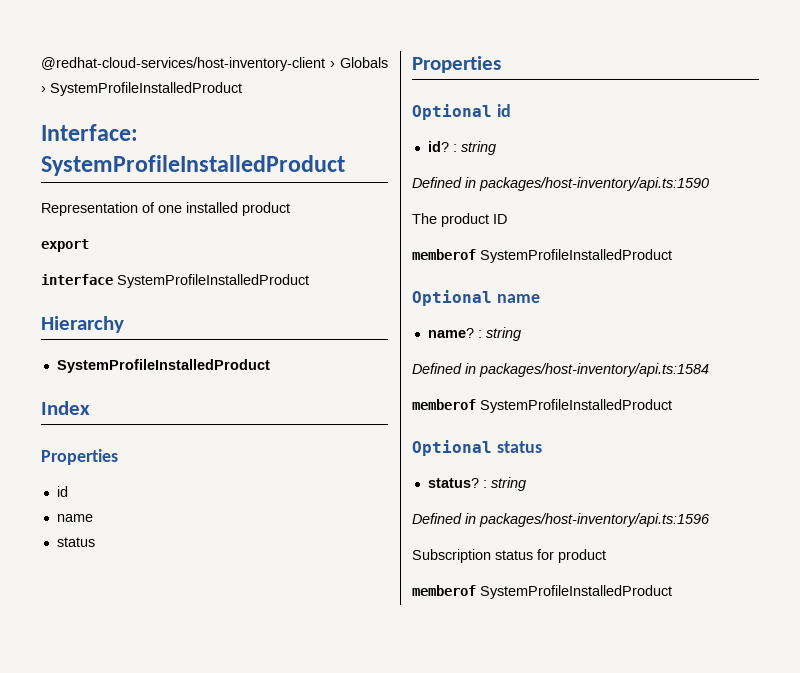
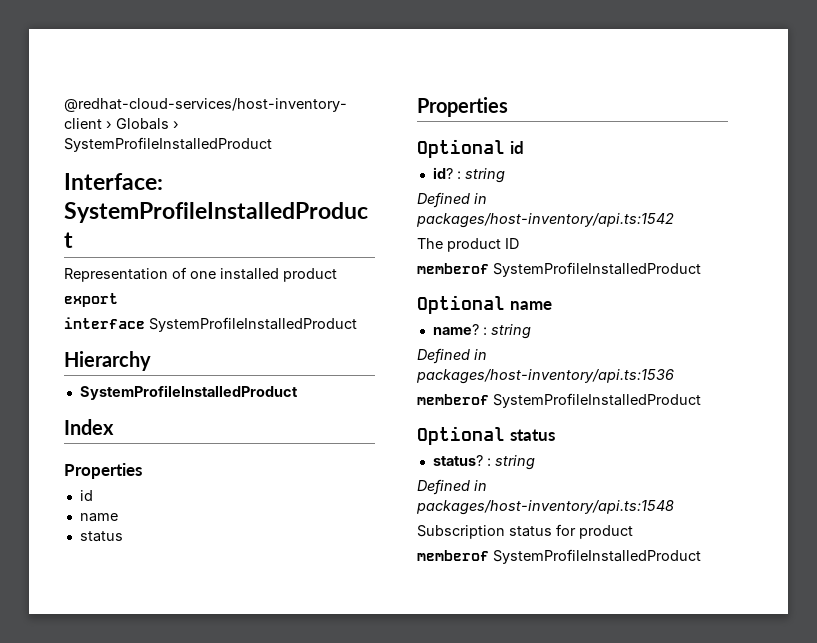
[479,177,709,191] packages/host-inventory/api.ts:1590 -> [416,213,674,228] packages/host-inventory/api.ts:1542
[479,363,709,377] packages/host-inventory/api.ts:1584 -> [416,369,674,384] packages/host-inventory/api.ts:1536
[479,513,710,527] packages/host-inventory/api.ts:1596 -> [416,500,674,515] packages/host-inventory/api.ts:1548

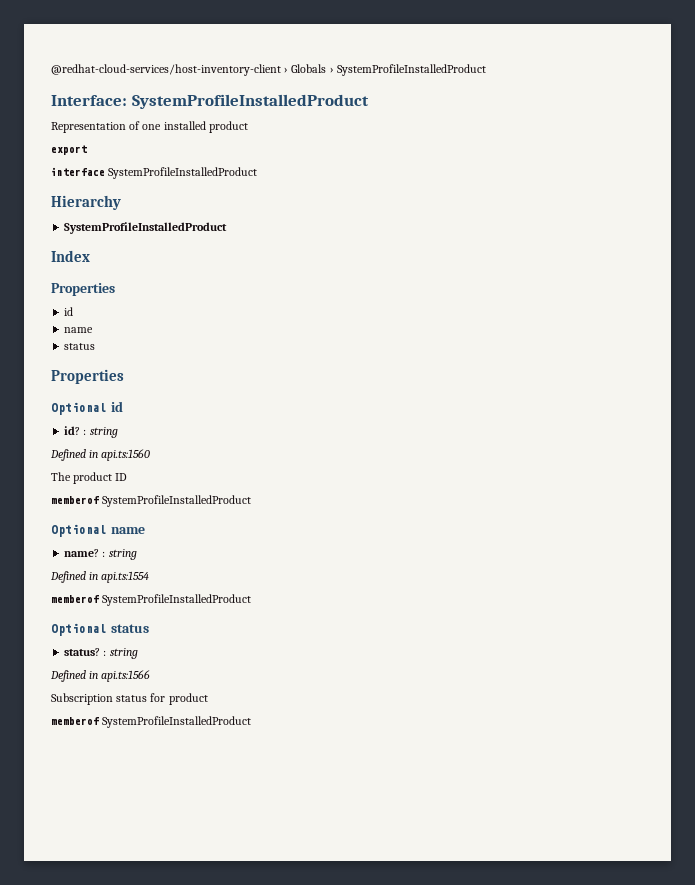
[416,213,674,228] packages/host-inventory/api.ts:1542 -> [101,449,151,461] api.ts:1560
[416,369,674,384] packages/host-inventory/api.ts:1536 -> [101,571,150,583] api.ts:1554
[416,500,674,515] packages/host-inventory/api.ts:1548 -> [101,670,151,682] api.ts:1566

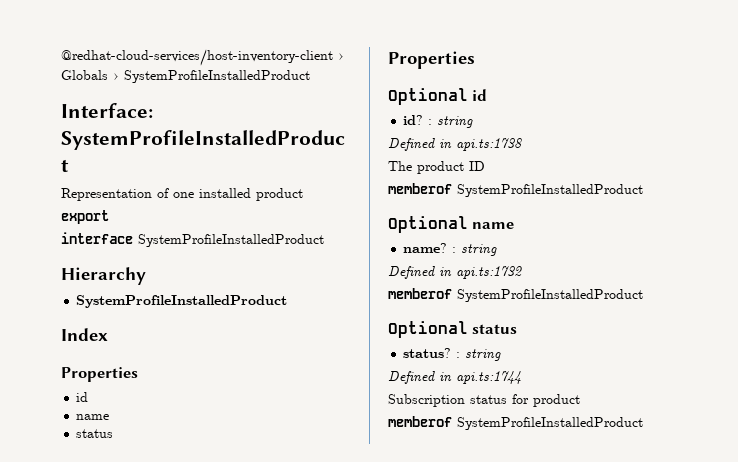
[101,449,151,461] api.ts:1560 -> [456,138,522,151] api.ts:1738
[101,571,150,583] api.ts:1554 -> [456,266,522,279] api.ts:1732
[101,670,151,682] api.ts:1566 -> [456,371,521,384] api.ts:1744

